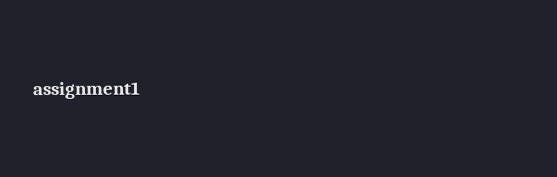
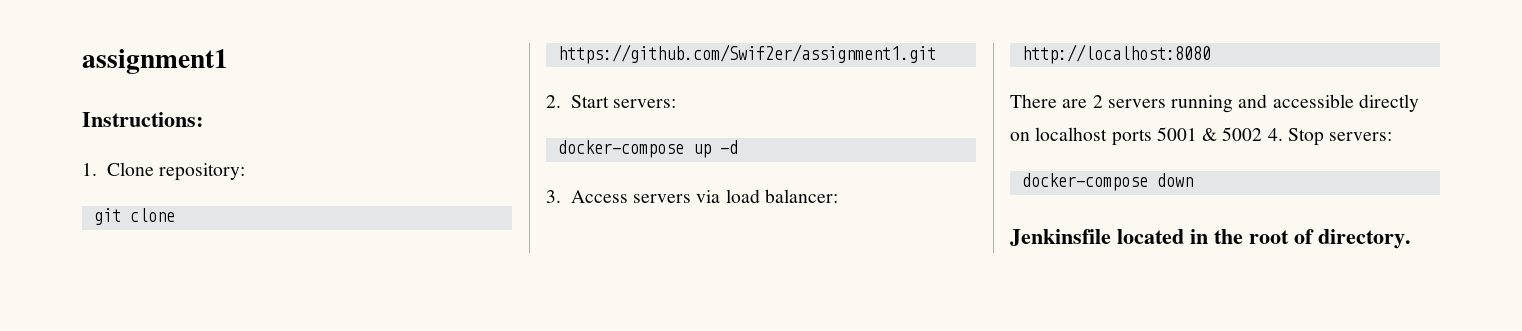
(141, 90) none -> [82,112,203,127] [82,162,246,181] [93,208,175,225] [557,44,936,64] [546,95,677,108] [557,140,738,158] [546,189,838,203] [1021,44,1211,64] [1010,94,1419,113] [1010,127,1393,146] [1021,173,1193,191] [1010,229,1411,249] // Instructions: // 1. Clone repository: // git clone https://github.com/Swif2er/assignment1.git // 2. Start servers: // docker-compose up -d // 3. Access servers via load balancer: // http://localhost:8080 // There are 2 servers running and accessible directly on localhost ports 5001 & 5002 4. Stop servers: // docker-compose down // Jenkinsfile located in the root of directory.

